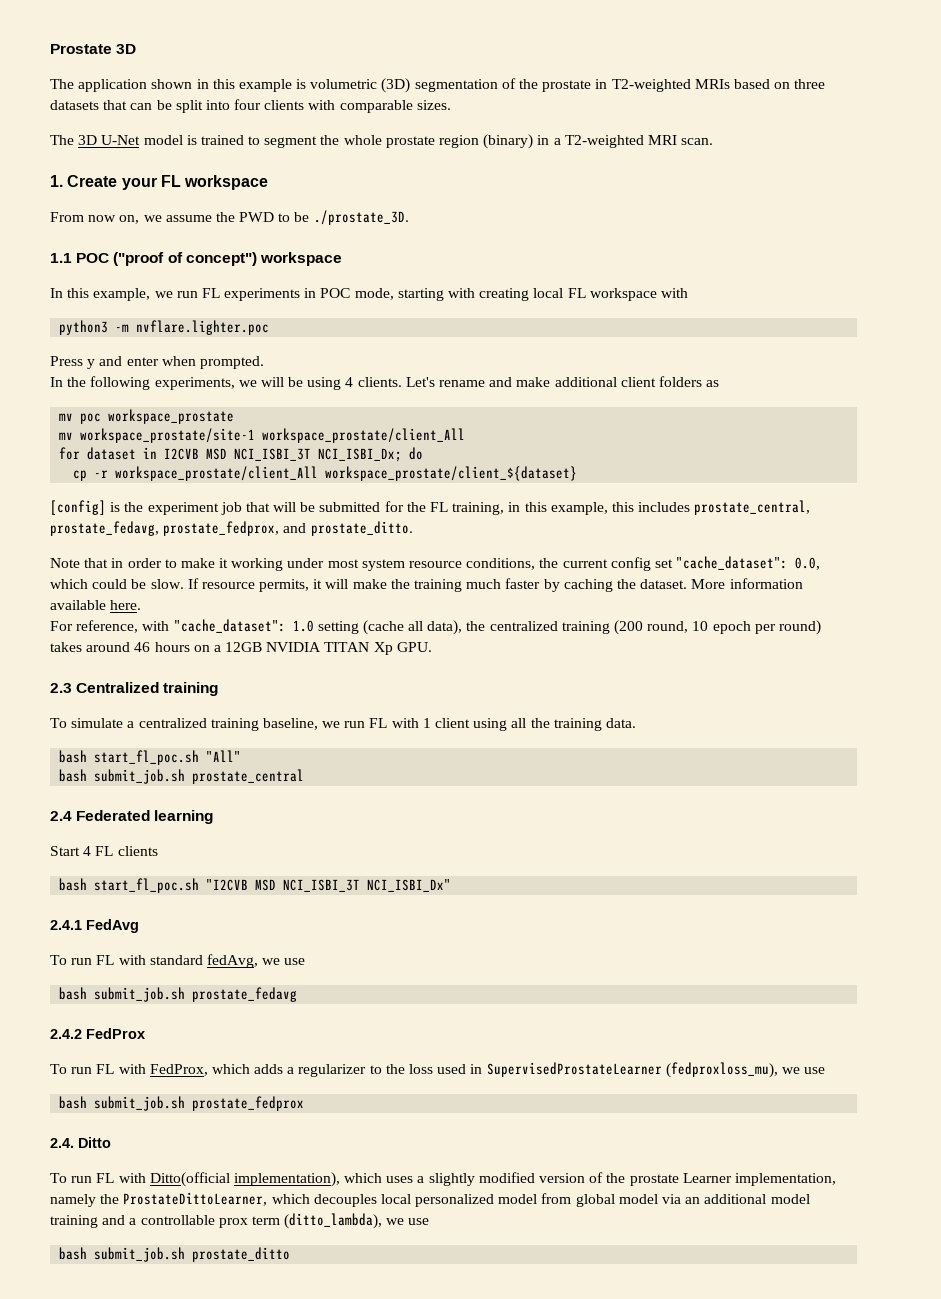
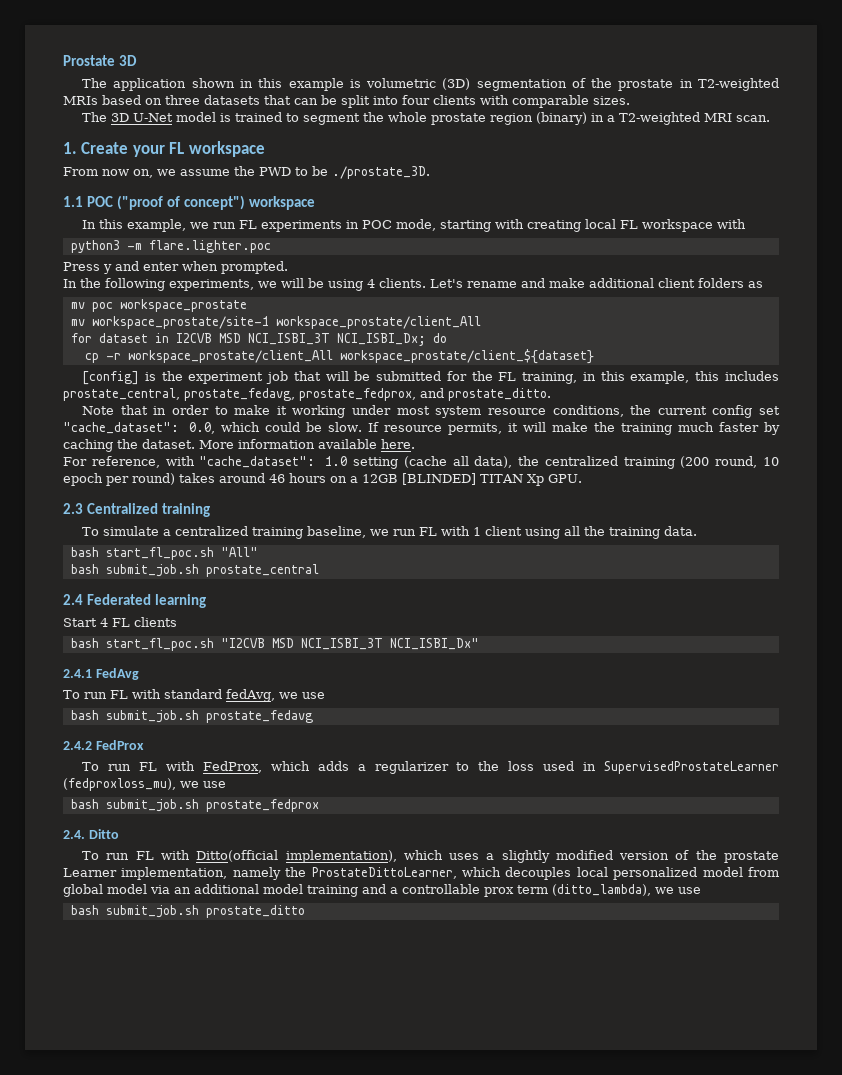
[136,320,270,335] nvflare.lighter.poc -> [148,240,271,253] flare.lighter.poc
[266,642,322,652] NVIDIA -> [402,473,476,485] [BLINDED]

